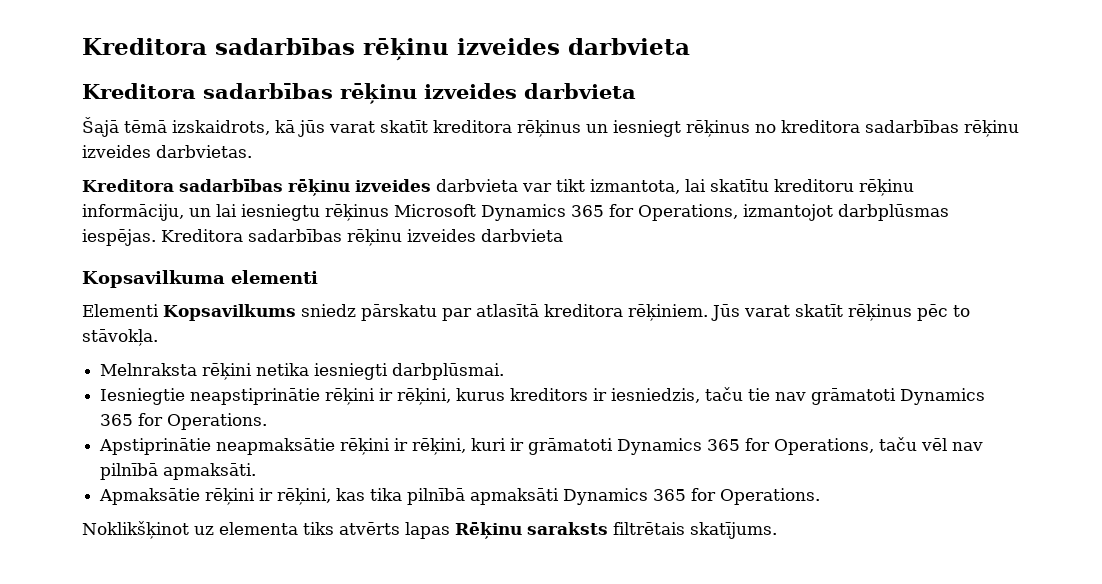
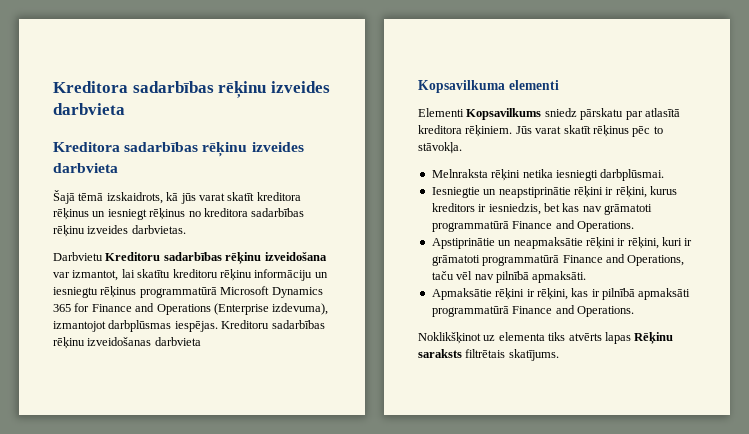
[82,179,680,196] Kreditora sadarbības rēķinu izveides darbvieta var tikt izmantota, -> [53,252,327,264] [53,270,119,281] Darbvietu Kreditoru sadarbības rēķinu izveidošana var izmantot,
[82,204,237,221] informāciju, un lai -> [254,269,328,281] informāciju un
(389, 212) none -> [139,287,217,298] programmatūrā
[638,204,738,221] Operations, -> [91,303,329,315] Finance and Operations (Enterprise izdevuma),
[161,229,476,246] Kreditora sadarbības rēķinu izveides -> [221,320,325,329] [53,337,152,349] Kreditoru sadarbības rēķinu izveidošanas
(186, 396) none -> [483,189,497,195] un
[705,387,986,405] [100,413,164,426] taču tie nav grāmatoti Dynamics 365 for -> [543,203,652,215] [431,220,575,232] bet kas nav grāmatoti programmatūrā Finance and
(212, 446) none -> [498,240,512,246] un
[617,438,771,455] Dynamics 365 for -> [482,254,625,266] programmatūrā Finance and
[370,488,403,501] tika -> [591,289,600,297] ir
[563,488,717,505] Dynamics 365 for -> [431,305,575,317] programmatūrā Finance and

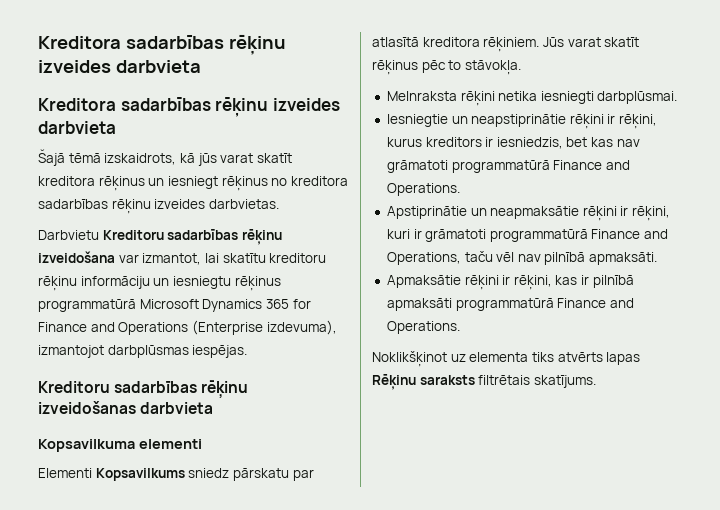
(218, 326) none -> (248, 351) //

